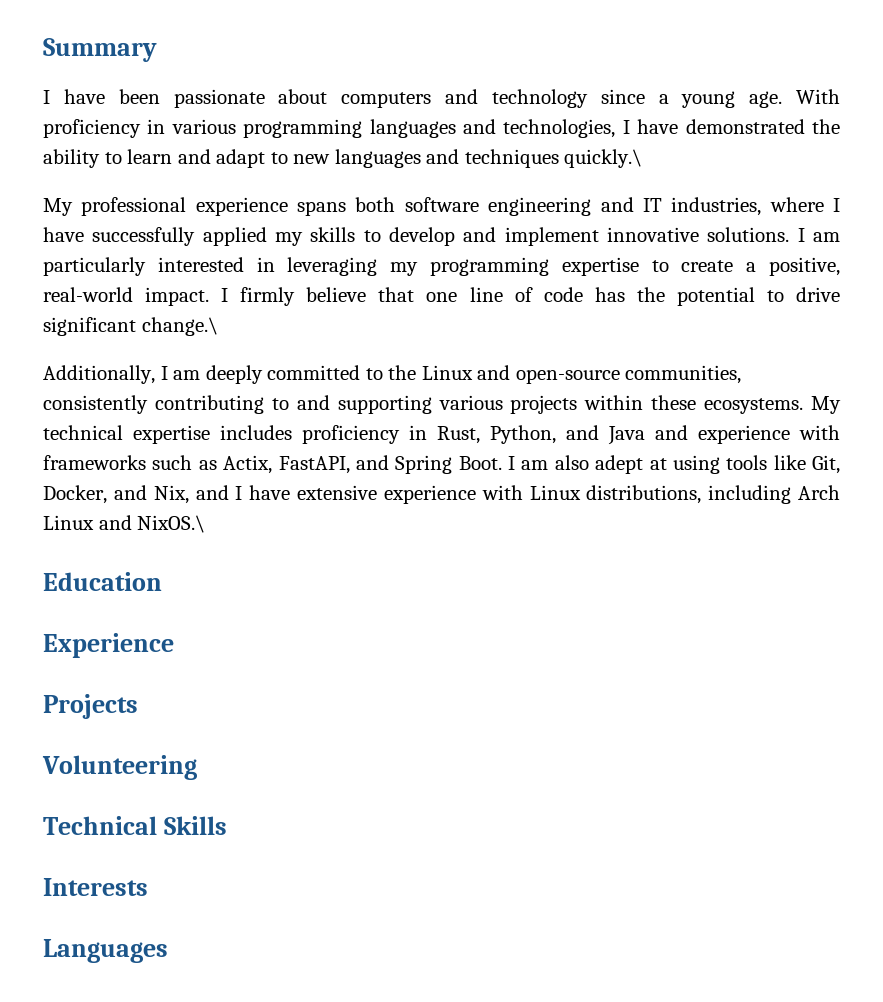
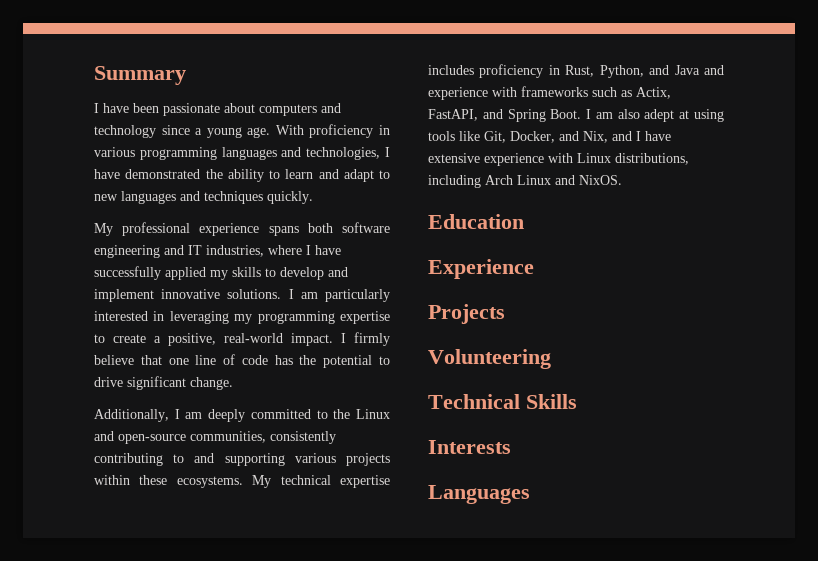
[564,149,643,168] quickly.\ -> [267,191,313,204] quickly.
[141,317,218,336] change.\ -> [190,377,233,390] change.
[137,515,206,533] NixOS.\ -> [579,175,622,185] NixOS.

